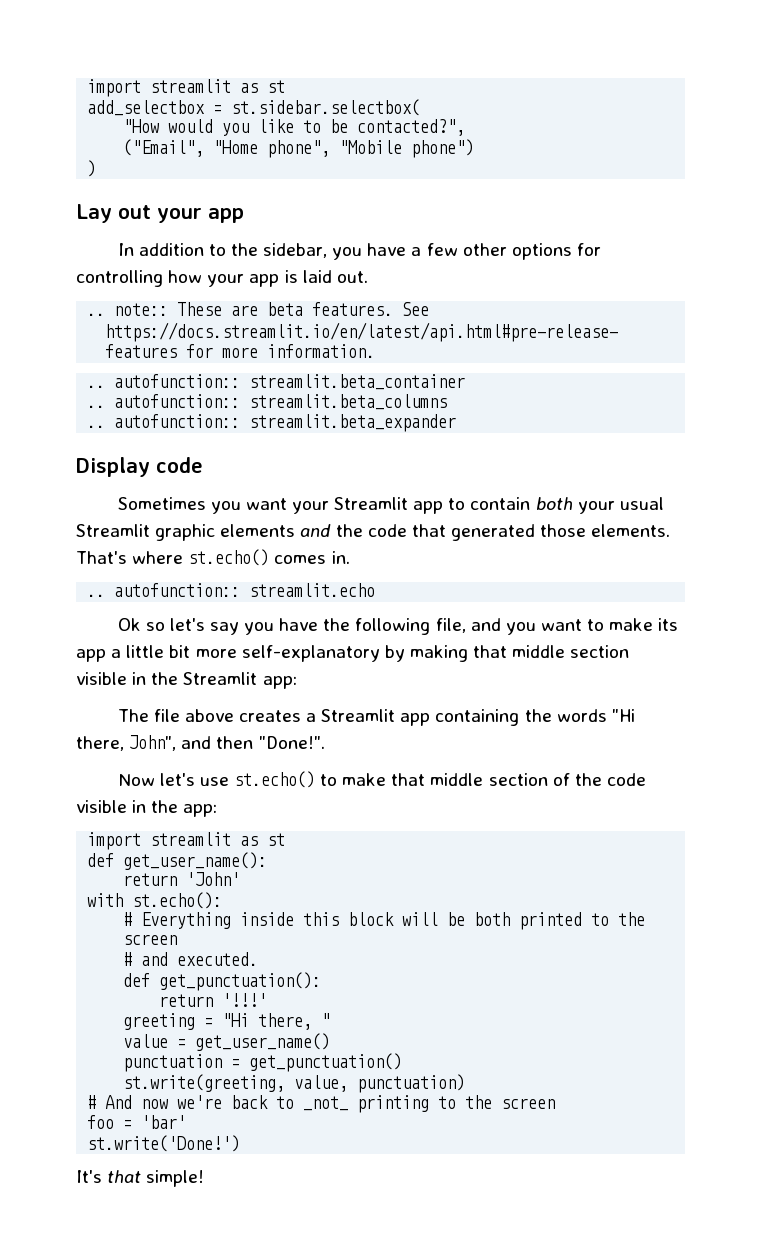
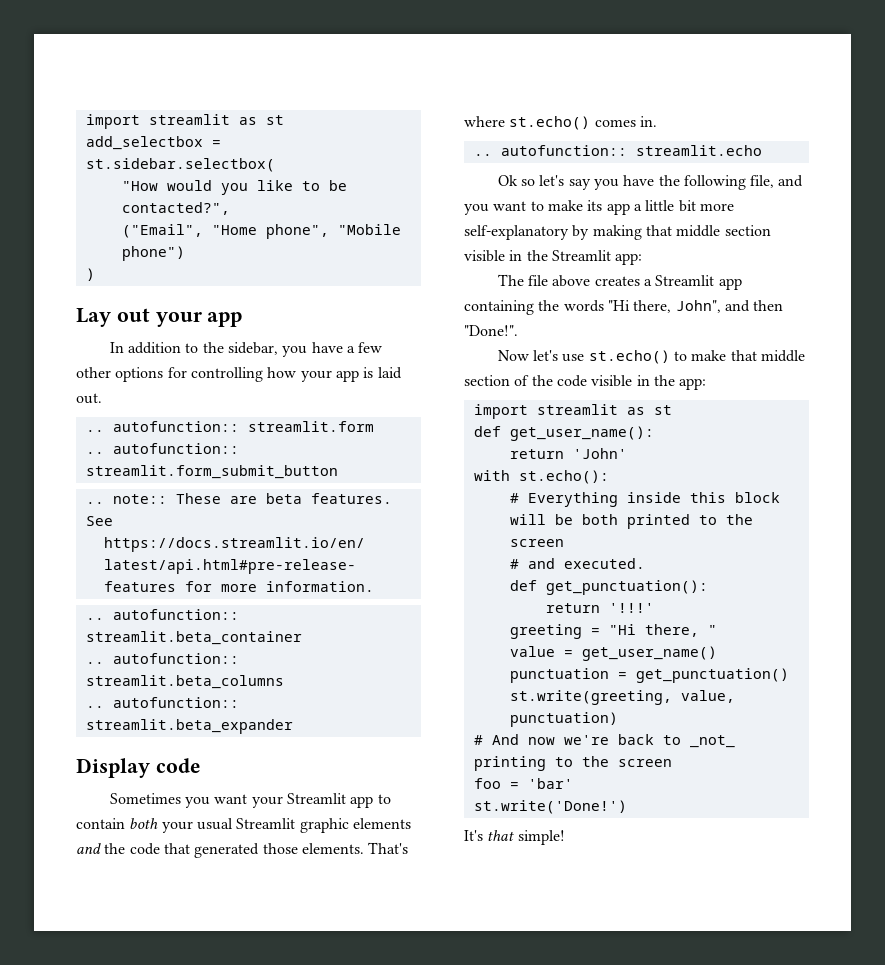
(368, 277) none -> [85,421,374,432] [85,443,239,454] [85,465,338,479] // .. autofunction:: streamlit.form // .. autofunction:: streamlit.form_submit_button

